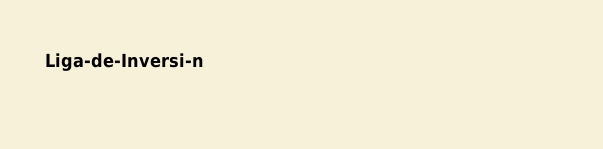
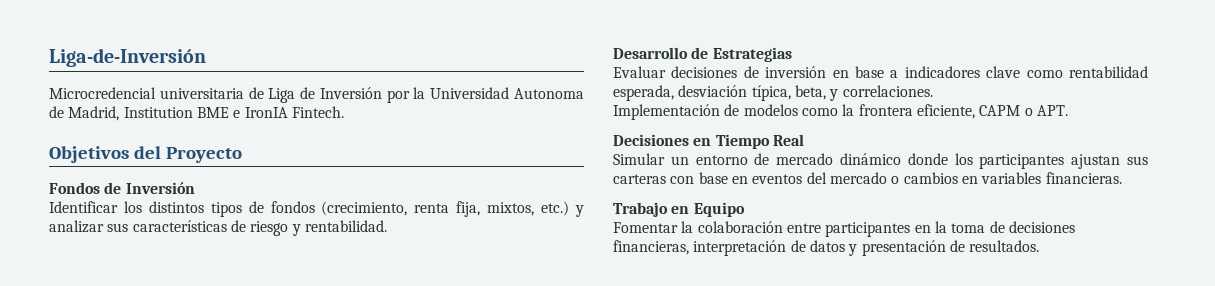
[45,53,204,71] Liga-de-Inversi-n -> [49,48,206,67] [49,87,584,103] [49,106,344,121] [49,146,242,163] [49,182,195,194] [49,201,585,217] [49,220,387,236] [613,47,792,62] [613,66,1149,78] [613,85,933,101] [613,104,1068,120] [613,134,804,149] [613,153,1148,169] [613,172,1122,184] [613,202,745,217] [613,221,1075,237] [613,240,1040,256] Liga-de-Inversión // Microcredencial universitaria de Liga de Inversión por la Universidad Autonoma de Madrid, Institution BME e IronIA Fintech. // Objetivos del Proyecto // Fondos de Inversión // Identificar los distintos tipos de fondos (crecimiento, renta fija, mixtos, etc.) y analizar sus características de riesgo y rentabilidad. // Desarrollo de Estrategias // Evaluar decisiones de inversión en base a indicadores clave como rentabilidad esperada, desviación típica, beta, y correlaciones. // Implementación de modelos como la frontera eficiente, CAPM o APT. // Decisiones en Tiempo Real // Simular un entorno de mercado dinámico donde los participantes ajustan sus carteras con base en eventos del mercado o cambios en variables financieras. // Trabajo en Equipo // Fomentar la colaboración entre participantes en la toma de decisiones financieras, interpretación de datos y presentación de resultados.

